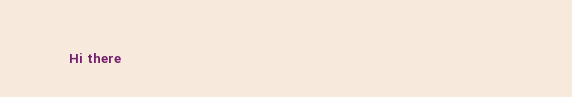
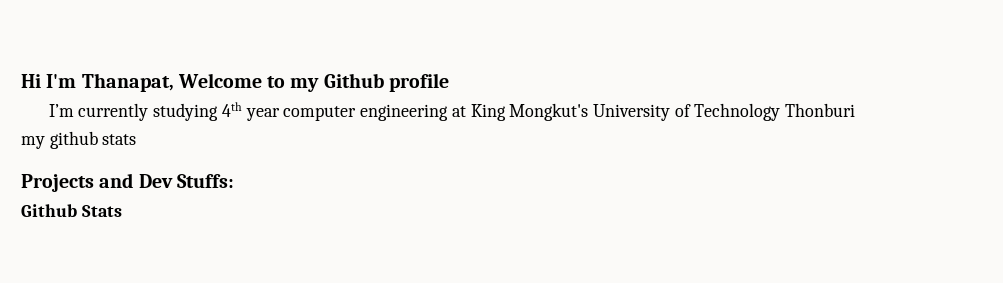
[86,53,121,63] there -> [46,73,449,92] [48,102,856,121] [21,131,137,149] [21,173,234,192] [21,204,122,217] I'm Thanapat, Welcome to my Github profile // I’m currently studying 4th year computer engineering at King Mongkut's University of Technology Thonburi // my github stats // Projects and Dev Stuffs: // Github Stats

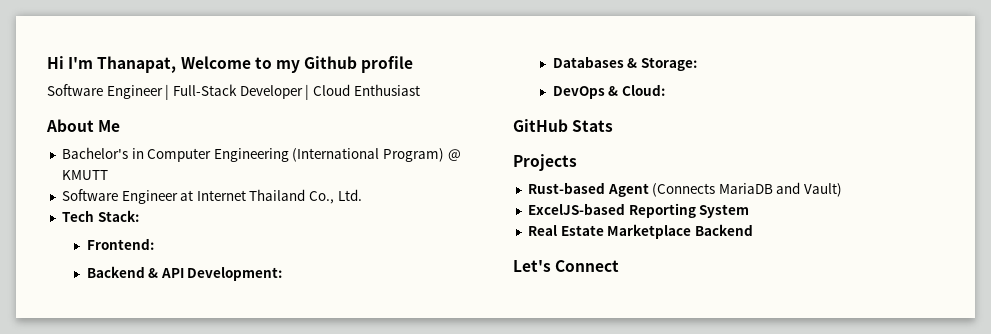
[48,102,856,121] [21,131,137,149] [21,173,234,192] [21,204,122,217] I’m currently studying 4th year computer engineering at King Mongkut's University of Technology Thonburi // my github stats // Projects and Dev Stuffs: // Github Stats -> [47,84,420,100] [46,119,121,132] [61,147,461,162] [61,170,108,180] [61,189,362,204] [61,210,139,222] [86,238,154,250] [86,266,283,281] [552,56,697,71] [552,84,665,99] [513,119,614,132] [513,154,577,171] [527,182,843,197] [527,203,750,218] [527,224,753,239] [513,260,620,272] Software Engineer | Full-Stack Developer | Cloud Enthusiast // About Me // Bachelor's in Computer Engineering (International Program) @ KMUTT // Software Engineer at Internet Thailand Co., Ltd. // Tech Stack: // Frontend: // Backend & API Development: // Databases & Storage: // DevOps & Cloud: // GitHub Stats // Projects // Rust-based Agent (Connects MariaDB and Vault) // ExcelJS-based Reporting System // Real Estate Marketplace Backend // Let's Connect

